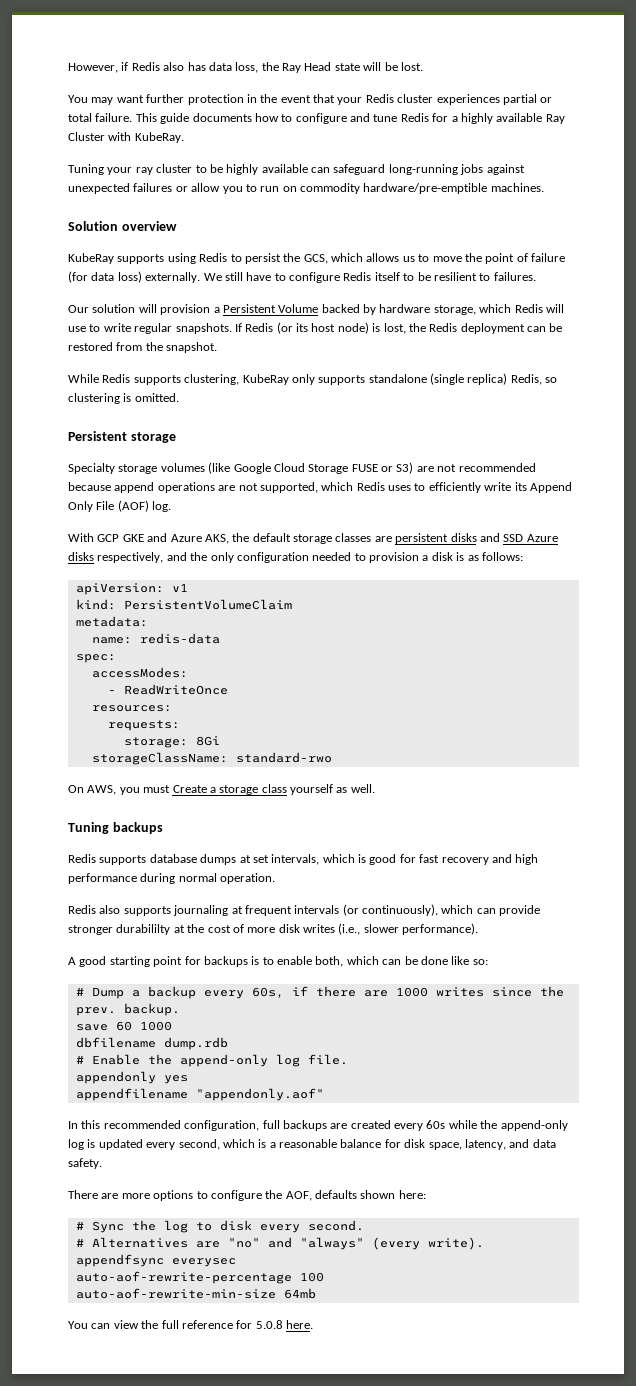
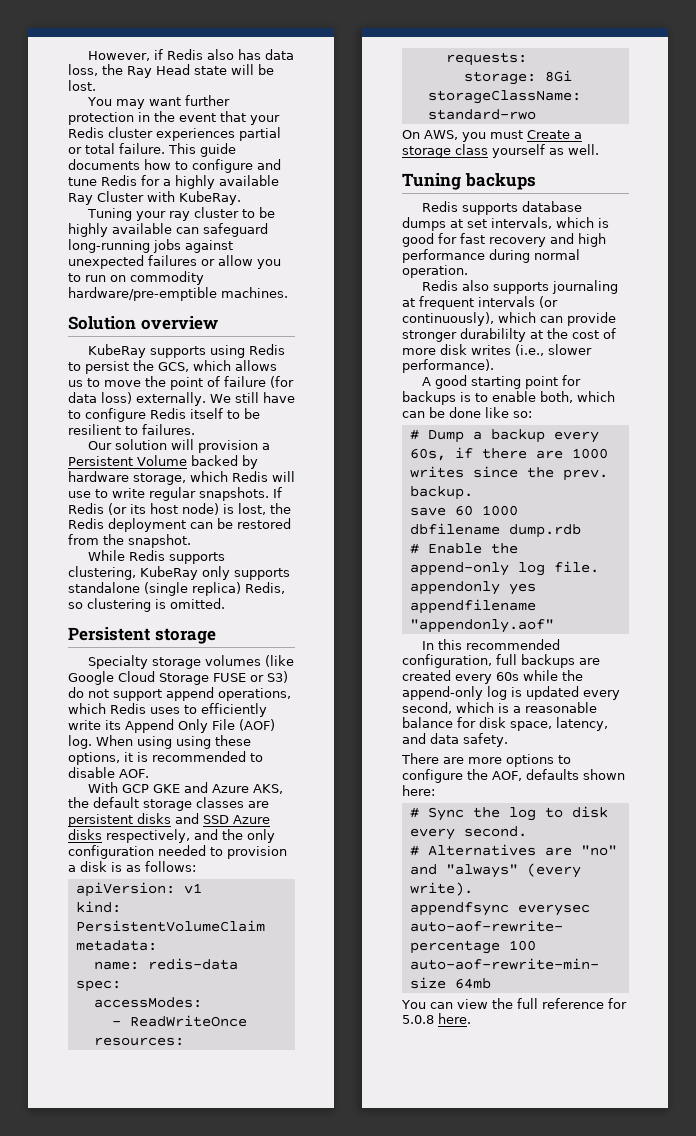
[416,463,536,472] [68,482,318,493] are not recommended because append operations are not supported, -> [68,687,291,701] do not support append operations,
(172, 506) none -> [96,735,251,749] [68,751,263,765] [68,767,149,778] When using using these options, it is recommended to disable AOF.

